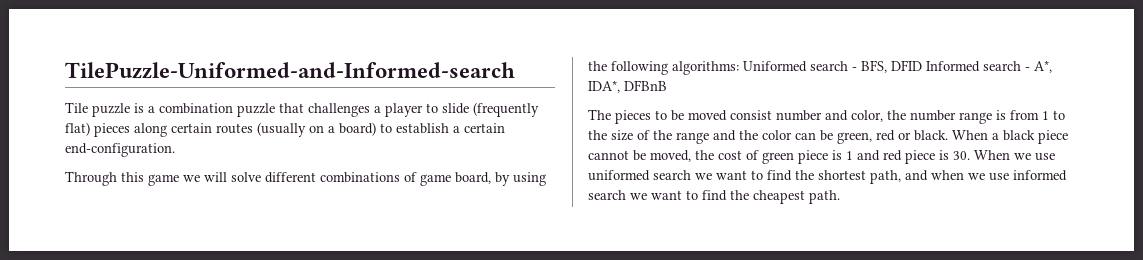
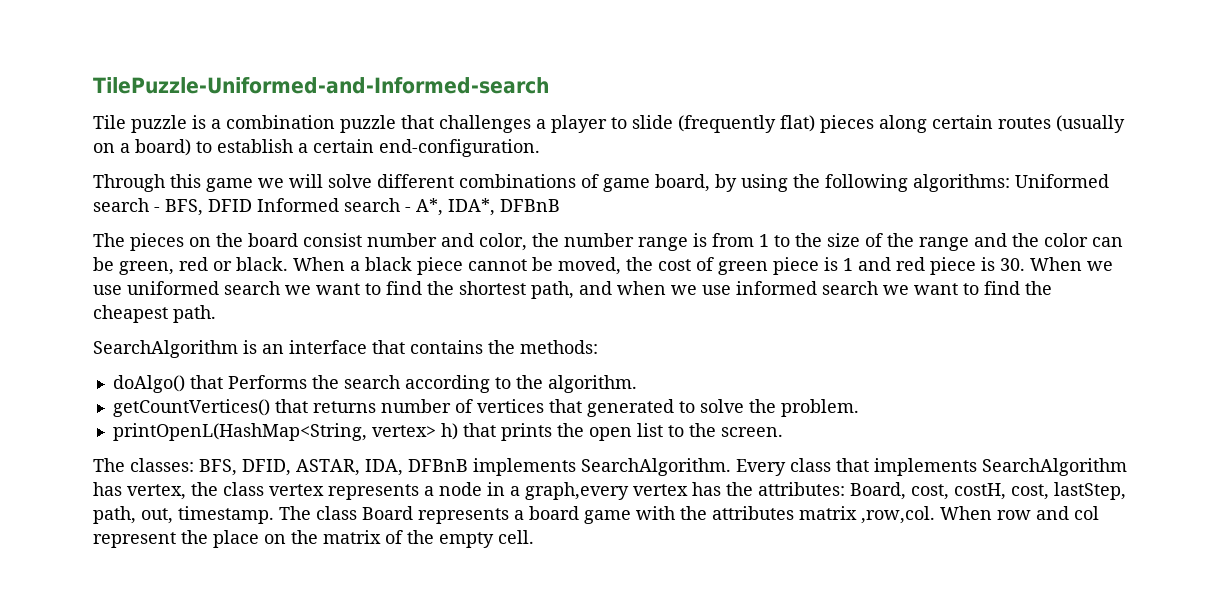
[655,110,727,121] to be moved -> [189,233,298,247] on the board
(840, 197) none -> [93,340,598,358] [112,375,637,393] [112,399,859,417] [112,423,783,441] [93,458,1127,476] [93,482,1126,500] [93,506,1099,524] [93,530,534,548] // SearchAlgorithm is an interface that contains the methods: // doAlgo() that Performs the search according to the algorithm. // getCountVertices() that returns number of vertices that generated to solve the problem. // printOpenL(HashMap<String, vertex> h) that prints the open list to the screen. // The classes: BFS, DFID, ASTAR, IDA, DFBnB implements SearchAlgorithm. Every class that implements SearchAlgorithm has vertex, the class vertex represents a node in a graph,every vertex has the attributes: Board, cost, costH, cost, lastStep, path, out, timestamp. The class Board represents a board game with the attributes matrix ,row,col. When row and col represent the place on the matrix of the empty cell.

